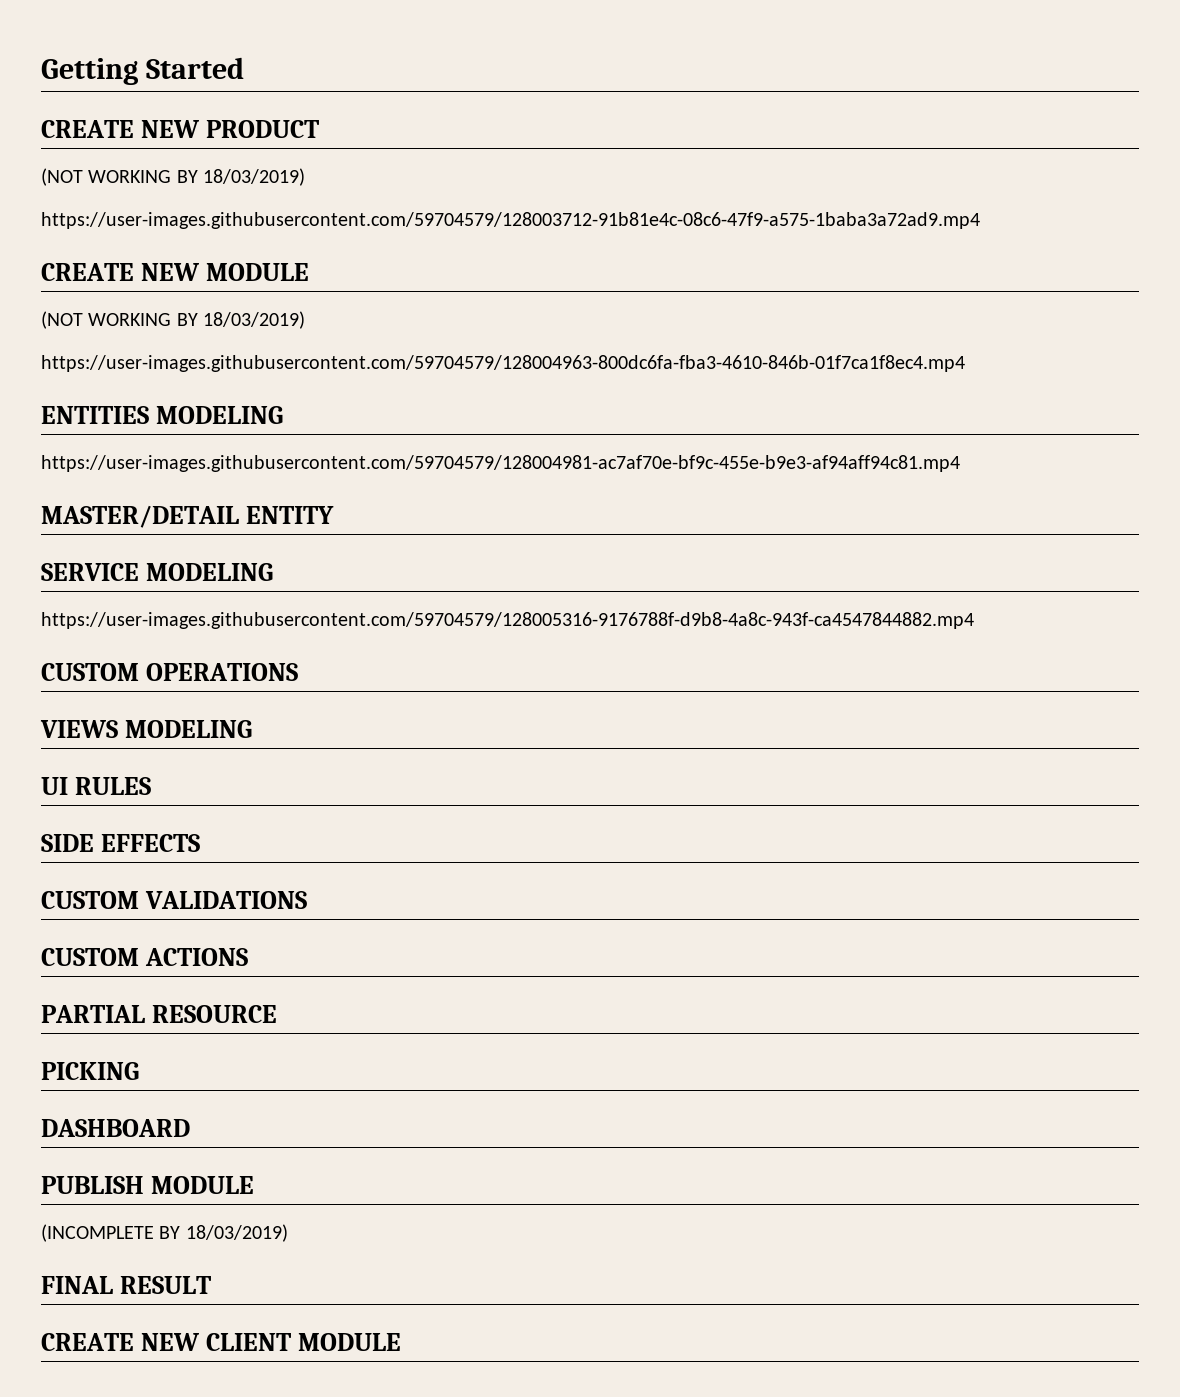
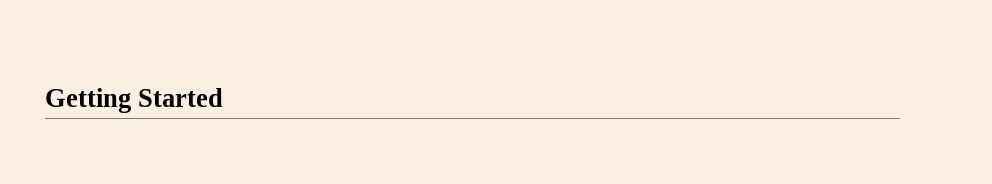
[41,120,319,138] [41,168,306,186] [41,212,980,229] [41,263,309,281] [41,311,306,329] [41,355,965,372] [41,406,283,424] [41,455,960,472] [41,505,334,528] [41,563,273,581] [41,612,974,629] [41,663,298,681] [40,720,252,738] [41,777,151,795] [41,834,200,852] [41,891,307,909] [41,948,248,966] [41,1005,277,1023] [41,1062,139,1080] [41,1119,190,1137] [41,1176,254,1194] [41,1224,288,1242] [41,1276,211,1294] [41,1333,401,1351] // CREATE NEW PRODUCT // (NOT WORKING BY 18/03/2019) // https://user-images.githubusercontent.com/59704579/128003712-91b81e4c-08c6-47f9-a575-1baba3a72ad9.mp4 // CREATE NEW MODULE // (NOT WORKING BY 18/03/2019) // https://user-images.githubusercontent.com/59704579/128004963-800dc6fa-fba3-4610-846b-01f7ca1f8ec4.mp4 // ENTITIES MODELING // https://user-images.githubusercontent.com/59704579/128004981-ac7af70e-bf9c-455e-b9e3-af94aff94c81.mp4 // MASTER/DETAIL ENTITY // SERVICE MODELING // https://user-images.githubusercontent.com/59704579/128005316-9176788f-d9b8-4a8c-943f-ca4547844882.mp4 // CUSTOM OPERATIONS // VIEWS MODELING // UI RULES // SIDE EFFECTS // CUSTOM VALIDATIONS // CUSTOM ACTIONS // PARTIAL RESOURCE // PICKING // DASHBOARD // PUBLISH MODULE // (INCOMPLETE BY 18/03/2019) // FINAL RESULT // CREATE NEW CLIENT MODULE -> (224, 97) none

